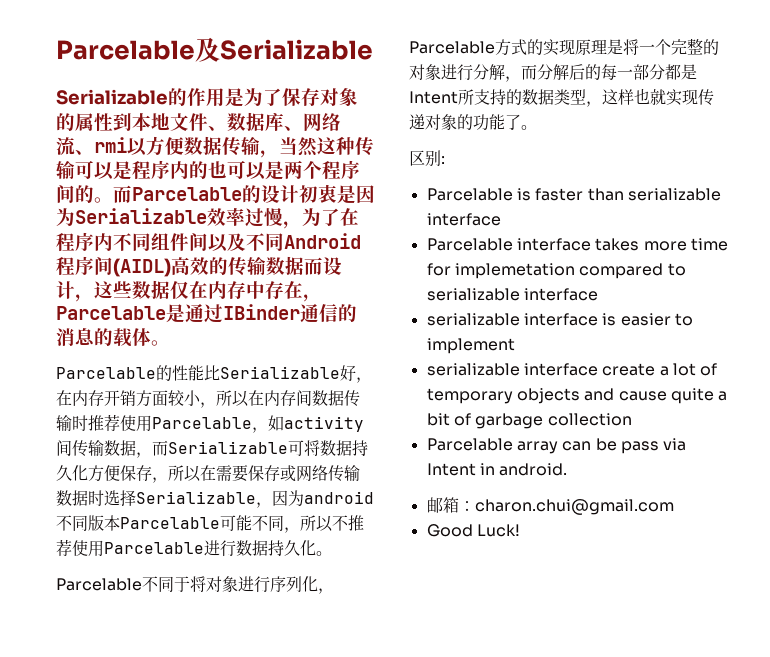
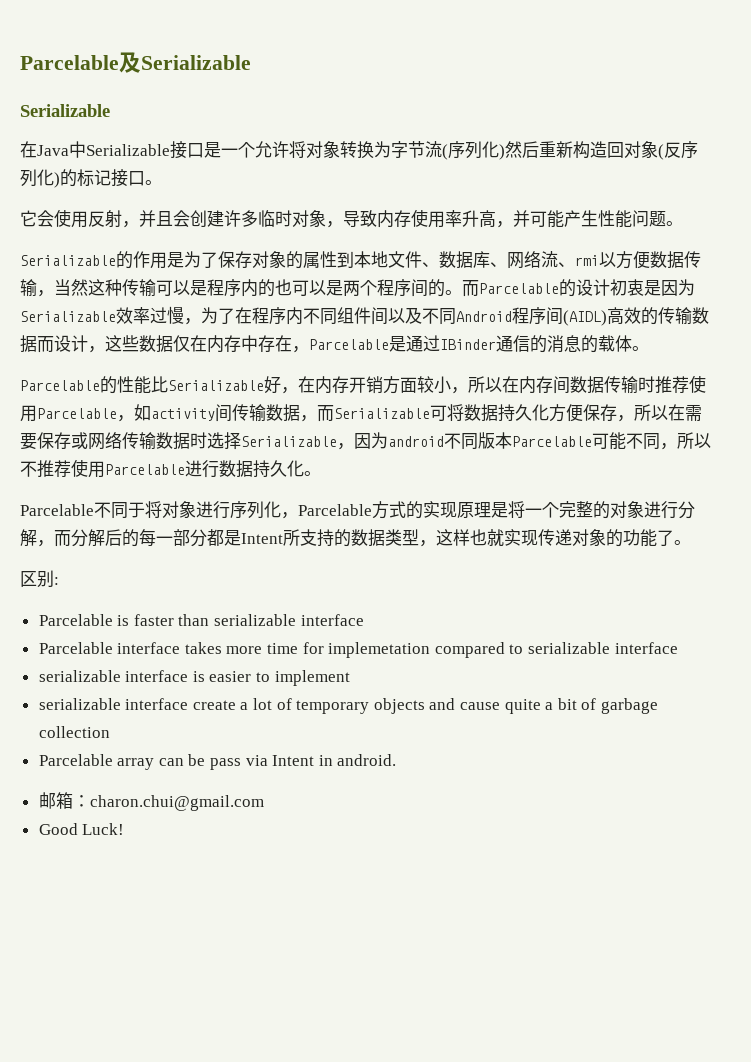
(168, 97) none -> [20,141,698,160] [20,169,162,188] [20,209,683,228] [20,255,116,266] // 在Java中Serializable接口是一个允许将对象转换为字节流(序列化)然后重新构造回对象(反序列化)的标记接口。 // 它会使用反射，并且会创建许多临时对象，导致内存使用率升高，并可能产生性能问题。 // Serializable

